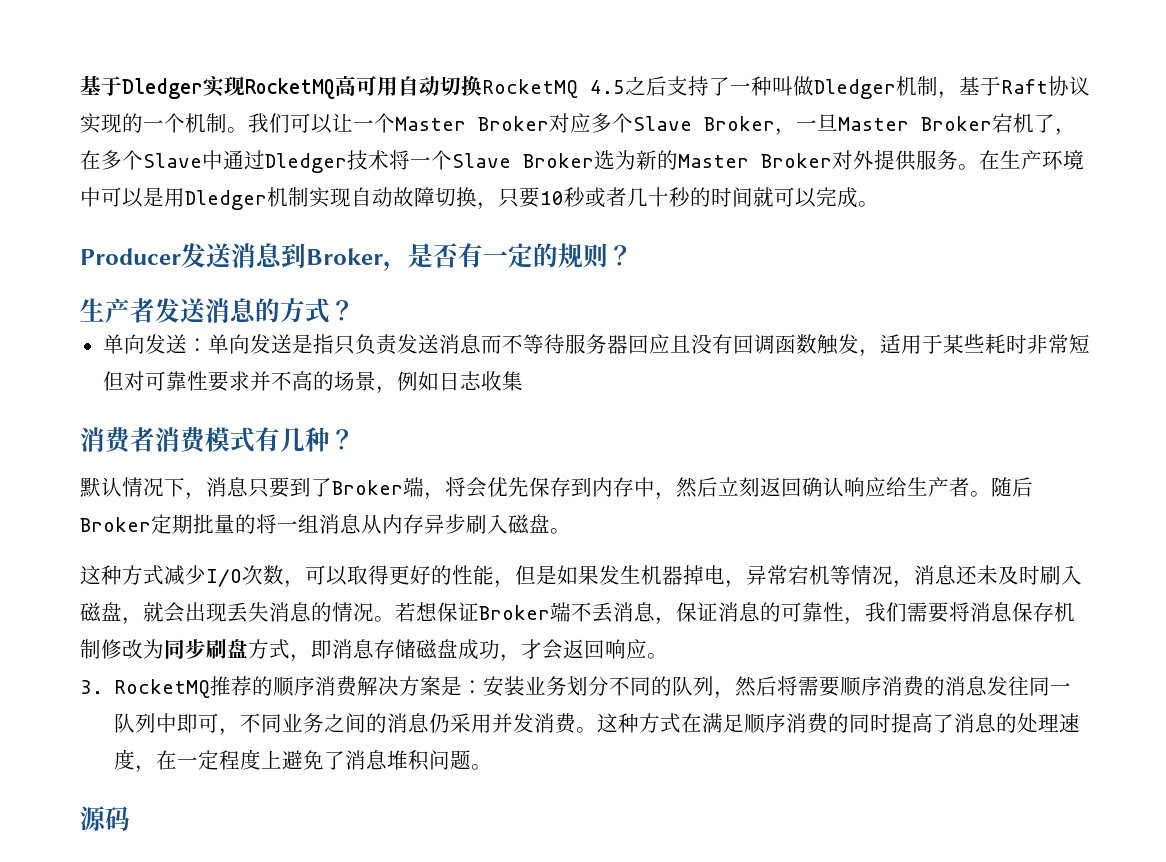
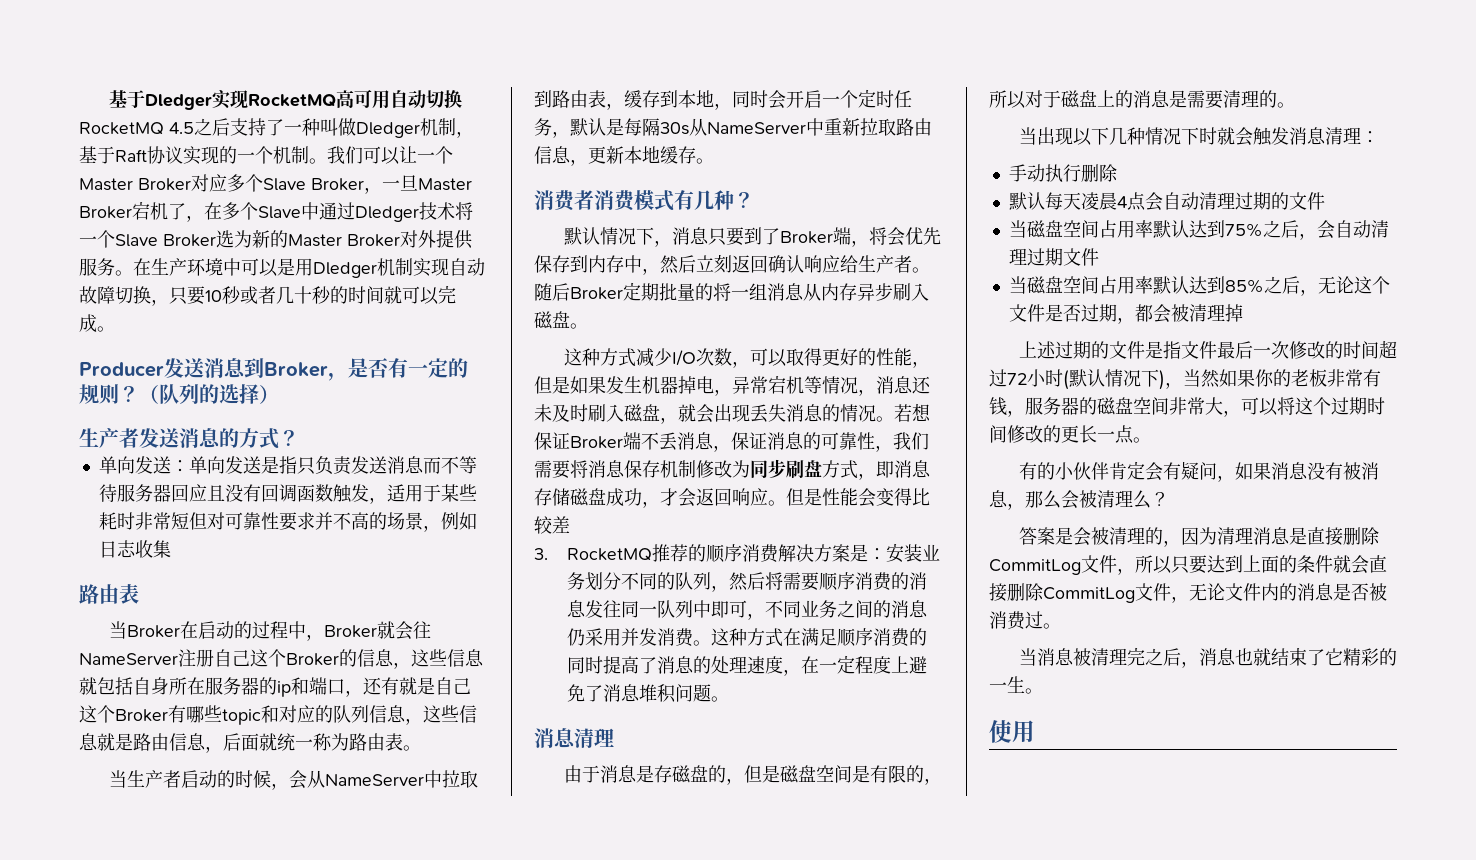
(633, 255) none -> [139,384,279,405] （队列的选择）
(523, 381) none -> [79,584,139,604] [108,621,431,641] [79,649,484,669] [79,677,471,697] [79,705,477,725] [79,733,421,753] [108,770,478,790] [534,89,912,110] [534,118,932,138] [534,146,714,166] // 路由表 // 当Broker在启动的过程中，Broker就会往NameServer注册自己这个Broker的信息，这些信息就包括自身所在服务器的ip和端口，还有就是自己这个Broker有哪些topic和对应的队列信息，这些信息就是路由信息，后面就统一称为路由表。 // 当生产者启动的时候，会从NameServer中拉取到路由表，缓存到本地，同时会开启一个定时任务，默认是每隔30s从NameServer中重新拉取路由信息，更新本地缓存。
(668, 656) none -> [786,488,930,507] [534,516,570,534] 但是性能会变得比较差
[80,806,130,831] 源码 -> [534,728,614,748] [563,765,942,785] [989,90,1295,109] [1018,127,1379,146] [1008,164,1118,182] [1008,192,1325,211] [1008,220,1389,240] [1008,248,1099,266] [1008,276,1390,296] [1008,304,1243,324] [1018,340,1397,359] [989,369,1381,390] [989,397,1385,417] [989,425,1151,444] [1018,461,1379,482] [989,490,1169,510] [1018,527,1380,547] [989,555,1387,575] [989,583,1387,603] [989,611,1061,630] [1018,647,1397,668] [989,676,1043,694] [989,720,1035,743] 消息清理 // 由于消息是存磁盘的，但是磁盘空间是有限的，所以对于磁盘上的消息是需要清理的。 // 当出现以下几种情况下时就会触发消息清理： // 手动执行删除 // 默认每天凌晨4点会自动清理过期的文件 // 当磁盘空间占用率默认达到75%之后，会自动清理过期文件 // 当磁盘空间占用率默认达到85%之后，无论这个文件是否过期，都会被清理掉 // 上述过期的文件是指文件最后一次修改的时间超过72小时(默认情况下)，当然如果你的老板非常有钱，服务器的磁盘空间非常大，可以将这个过期时间修改的更长一点。 // 有的小伙伴肯定会有疑问，如果消息没有被消息，那么会被清理么？ // 答案是会被清理的，因为清理消息是直接删除CommitLog文件，所以只要达到上面的条件就会直接删除CommitLog文件，无论文件内的消息是否被消费过。 // 当消息被清理完之后，消息也就结束了它精彩的一生。 // 使用

